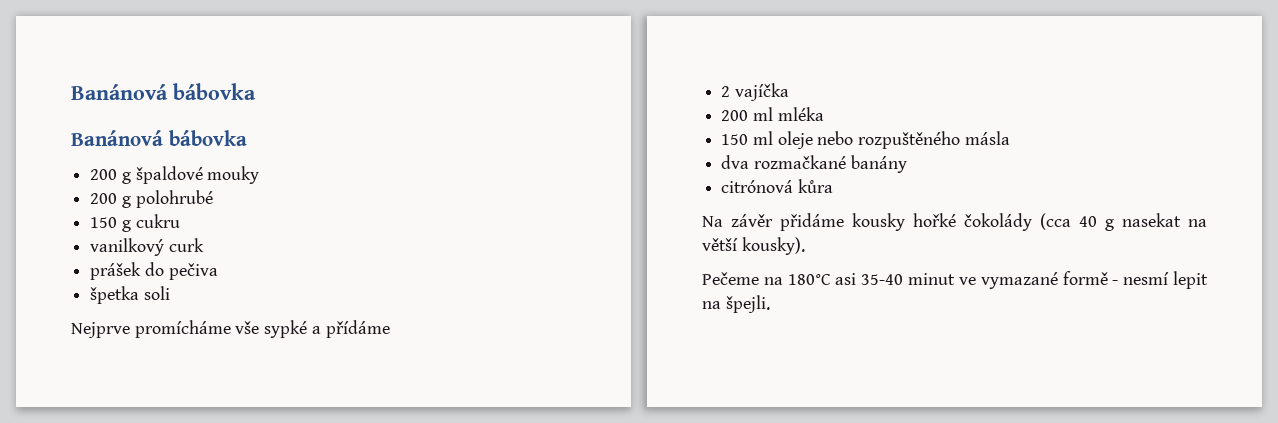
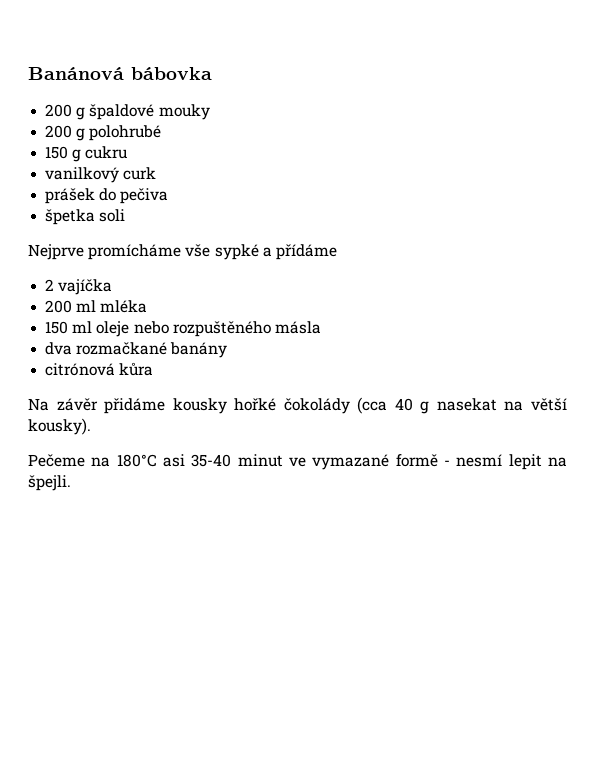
[71,83,256,100] [71,130,247,146] Banánová bábovka // Banánová bábovka -> [28,67,212,80] Banánová bábovka

